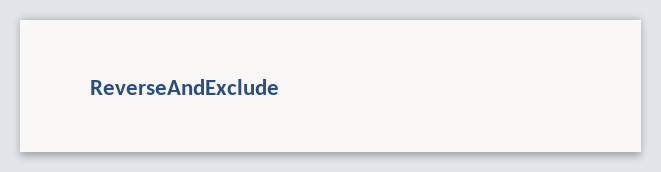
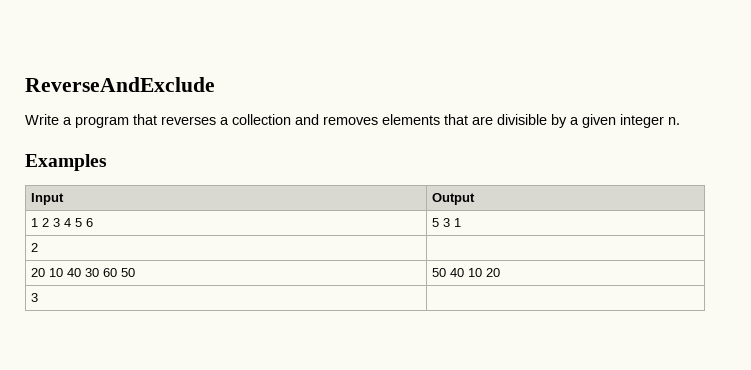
(279, 87) none -> [25,114,680,128] [25,154,107,171] [31,193,65,205] [432,193,476,205] [31,218,94,227] [432,218,462,227] [31,243,39,252] [31,268,136,277] [432,268,501,277] [31,293,39,302] // Write a program that reverses a collection and removes elements that are divisible by a given integer n. // Examples // Input | Output // 1 2 3 4 5 6 | 5 3 1 // 2 | // 20 10 40 30 60 50 | 50 40 10 20 // 3 |

